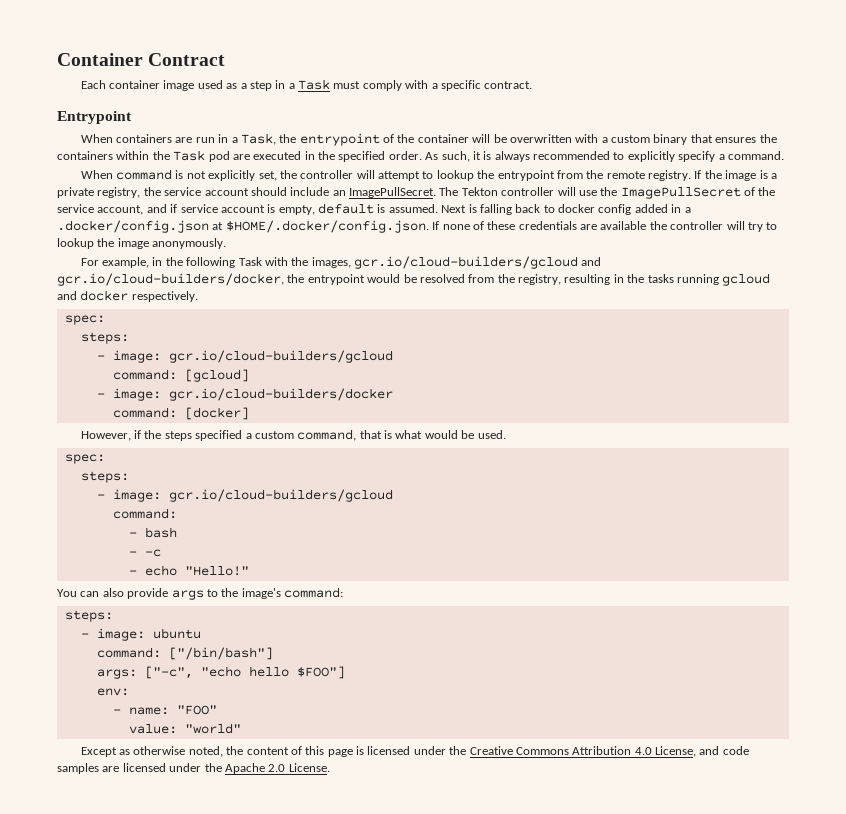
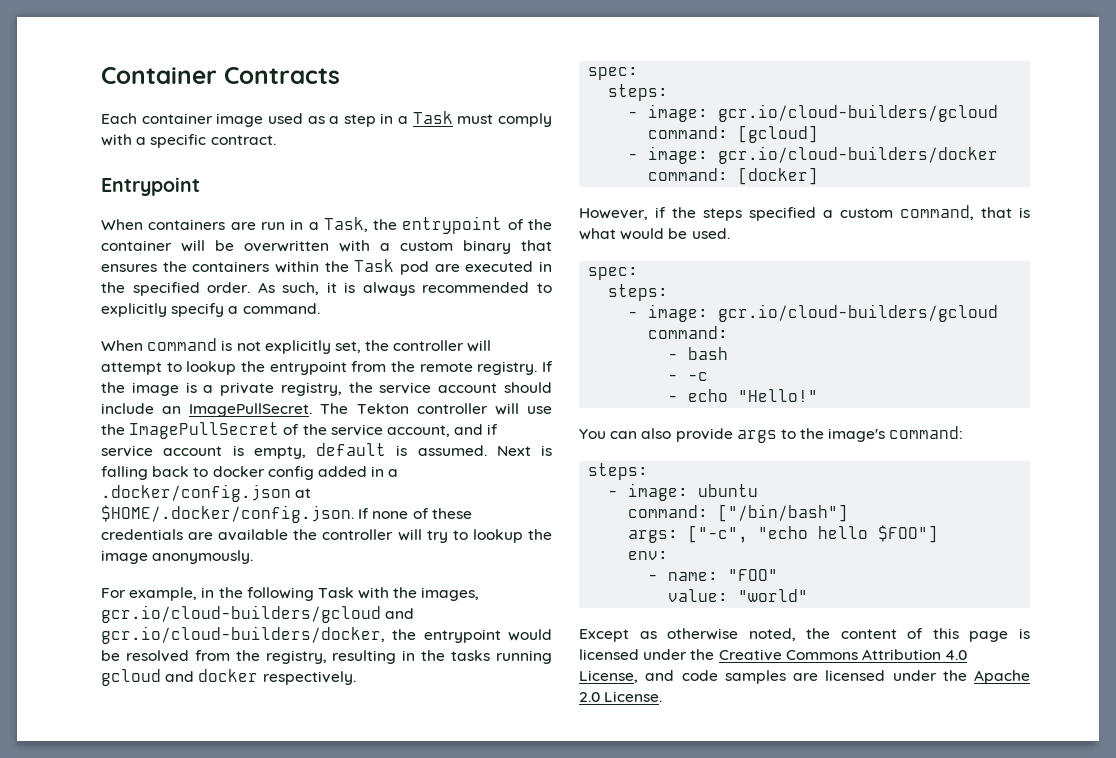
[148,53,226,66] Contract -> [224,67,340,84] Contracts

